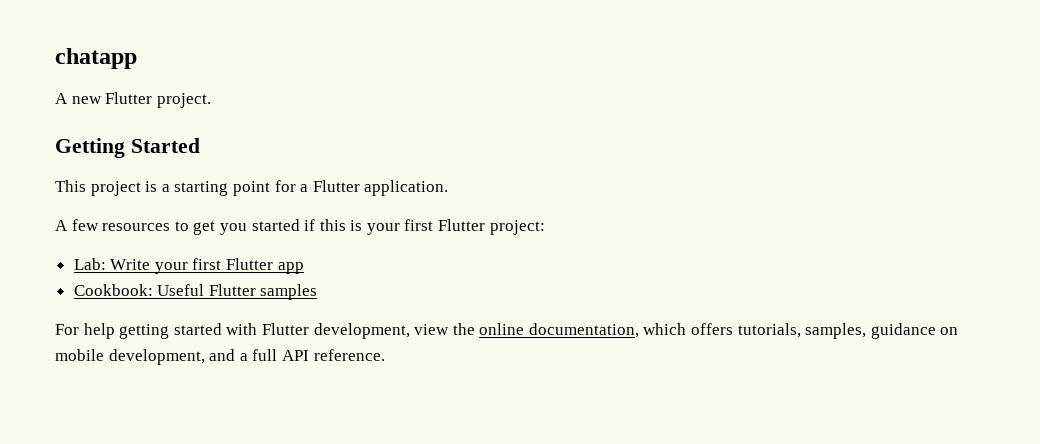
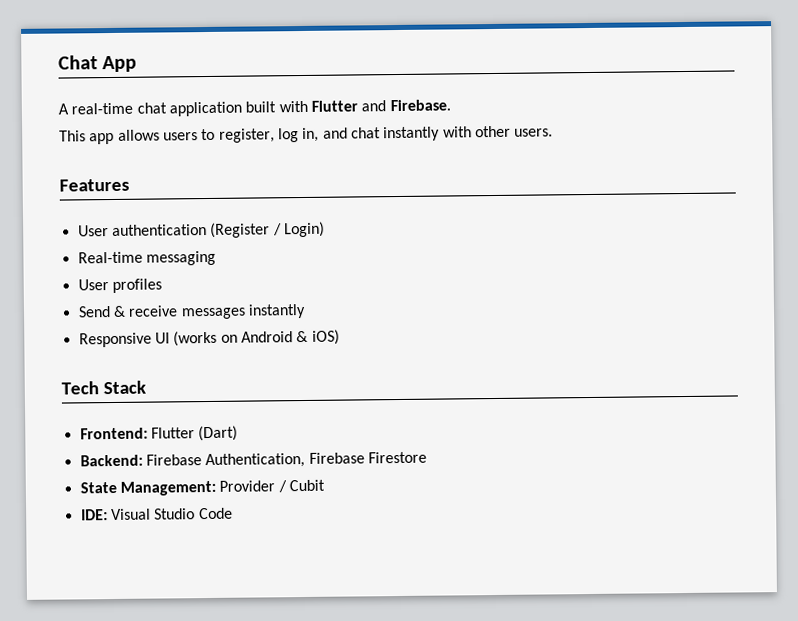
[55,48,137,69] [55,92,211,108] [55,138,200,158] [55,180,449,196] [55,219,545,235] [73,258,304,274] [73,284,318,300] [55,323,959,339] [55,349,385,365] chatapp // A new Flutter project. // Getting Started // This project is a starting point for a Flutter application. // A few resources to get you started if this is your first Flutter project: // Lab: Write your first Flutter app // Cookbook: Useful Flutter samples // For help getting started with Flutter development, view the online documentation, which offers tutorials, samples, guidance on mobile development, and a full API reference. -> [58,55,138,73] [58,99,451,117] [59,125,554,145] [59,178,130,192] [77,221,325,238] [77,250,216,266] [77,278,162,294] [77,303,306,320] [78,329,340,348] [61,380,146,395] [79,425,239,442] [79,451,427,469] [79,479,325,496] [80,507,233,521] Chat App // A real-time chat application built with Flutter and Firebase. // This app allows users to register, log in, and chat instantly with other users. // Features // User authentication (Register / Login) // Real-time messaging // User profiles // Send & receive messages instantly // Responsive UI (works on Android & iOS) // Tech Stack // Frontend: Flutter (Dart) // Backend: Firebase Authentication, Firebase Firestore // State Management: Provider / Cubit // IDE: Visual Studio Code

